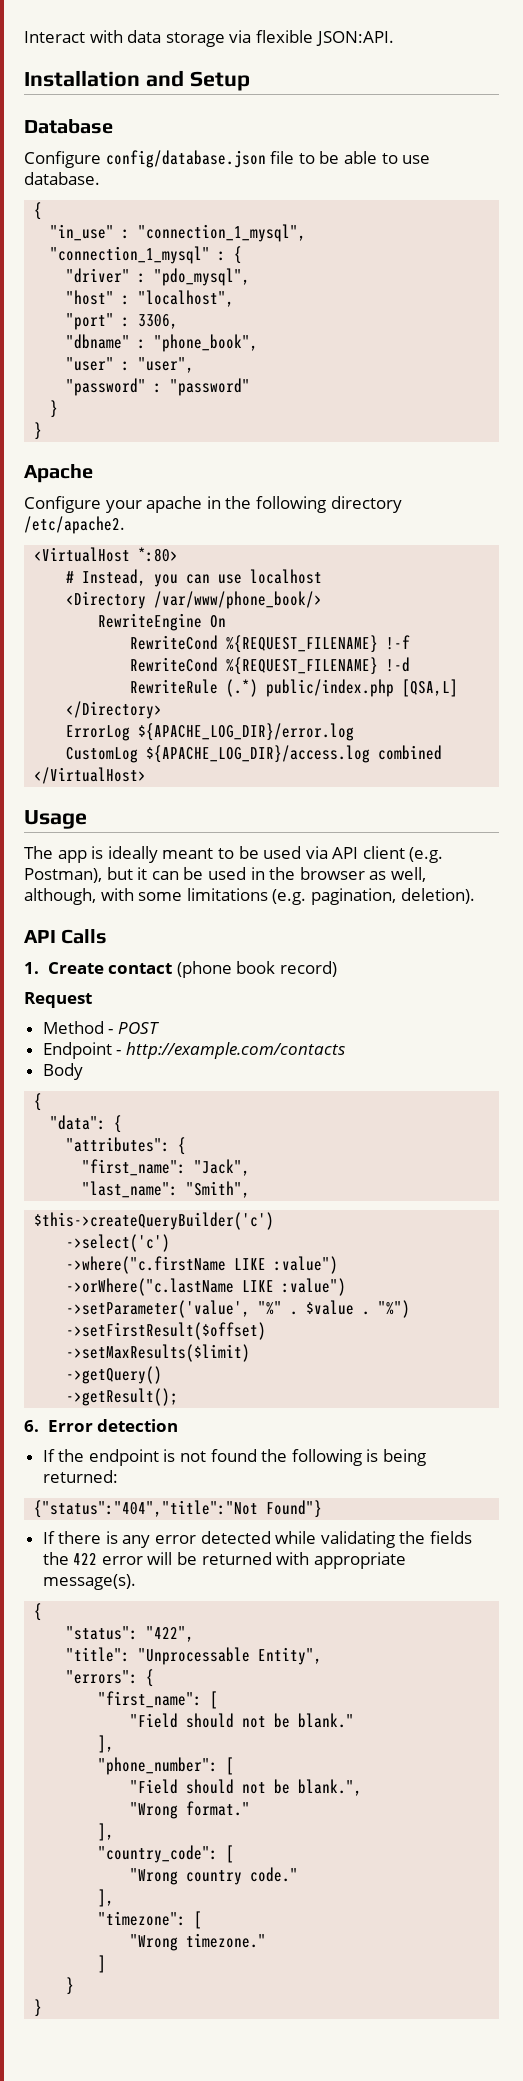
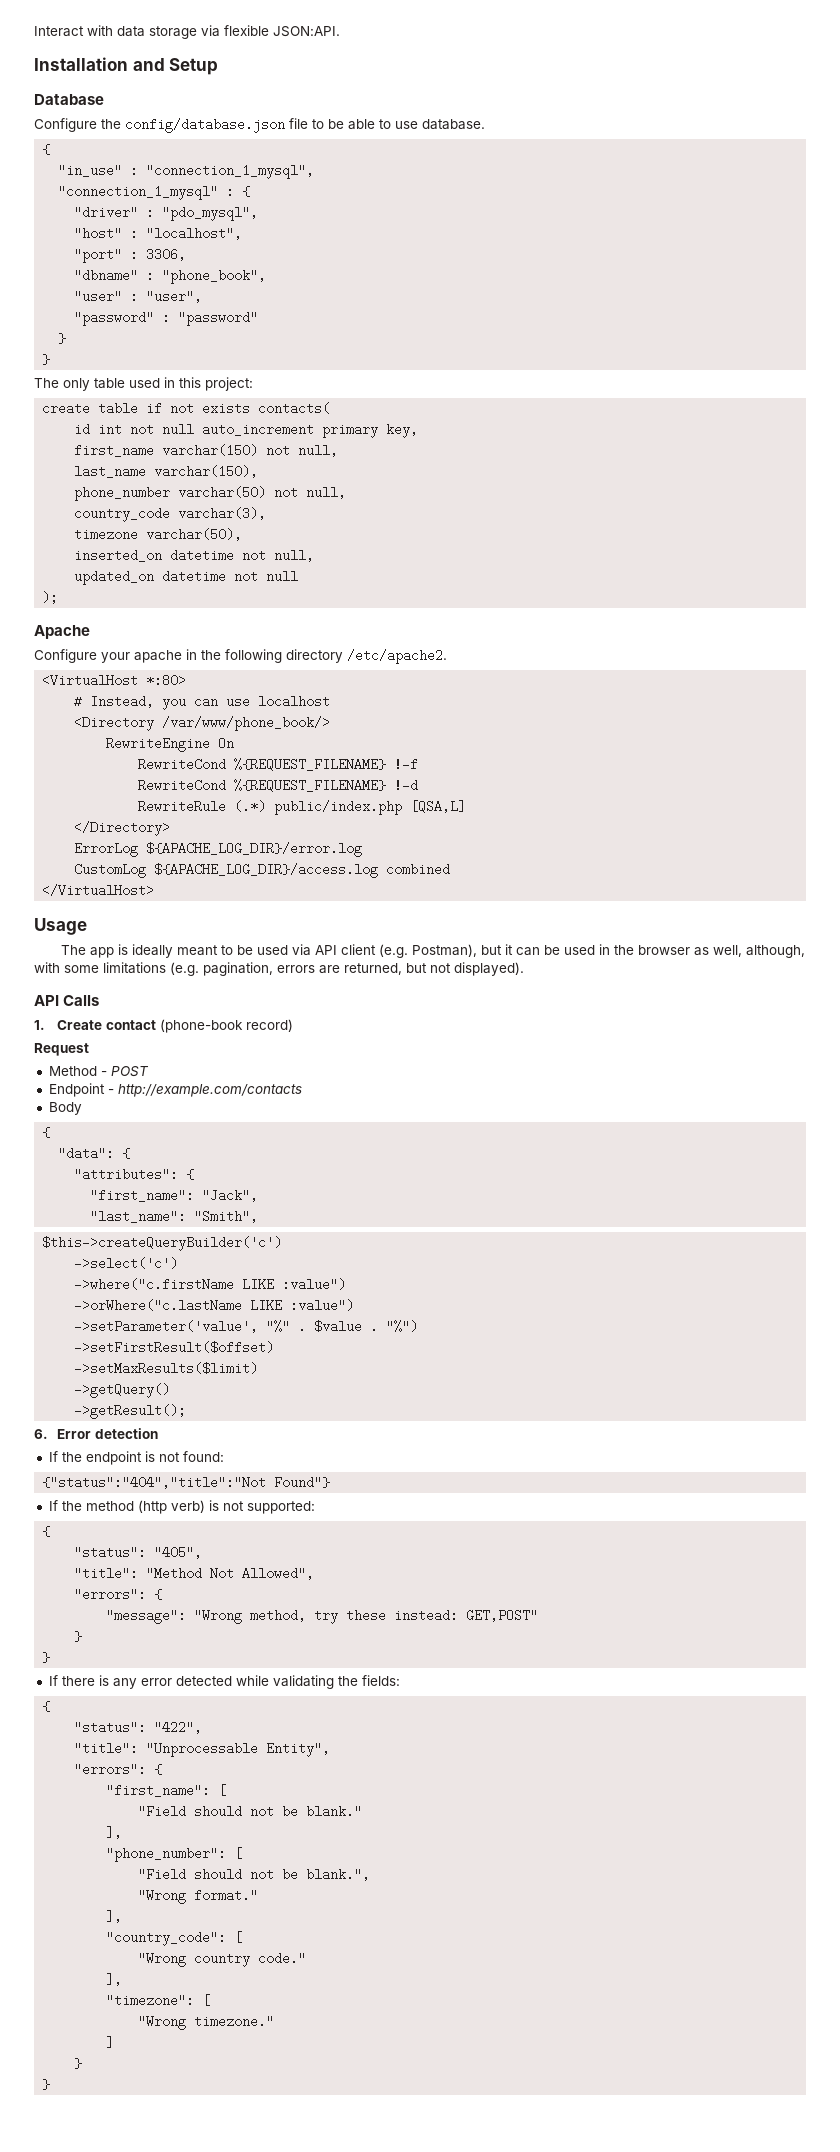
(101, 159) none -> [101,119,121,129] the
(43, 431) none -> [34,377,253,391] [42,402,331,415] [74,423,419,438] [74,444,339,457] [74,465,259,478] [74,486,347,501] [74,507,267,522] [74,528,243,541] [74,549,315,562] [74,570,299,585] [42,591,59,604] // The only table used in this project: // create table if not exists contacts( // id int not null auto_increment primary key, // first_name varchar(150) not null, // last_name varchar(150), // phone_number varchar(50) not null, // country_code varchar(3), // timezone varchar(50), // inserted_on datetime not null, // updated_on datetime not null // );
[400,888,475,904] deletion). -> [277,962,524,976] errors are returned, but not displayed).
[176,961,276,978] (phone book -> [160,1019,244,1033] (phone-book
[210,1449,427,1466] [42,1470,118,1483] [34,1500,323,1518] found the following is being returned: // {"status":"404","title":"Not Found"} -> [182,1451,224,1462] [42,1476,331,1489] [48,1500,315,1514] [42,1526,51,1537] [74,1546,203,1559] [74,1567,315,1580] [74,1588,163,1601] [106,1609,539,1624] [74,1631,83,1642] [42,1652,51,1663] found: // {"status":"404","title":"Not Found"} // If the method (http verb) is not supported: // { // "status": "405", // "title": "Method Not Allowed", // "errors": { // "message": "Wrong method, try these instead: GET,POST" // } // }
[430,1531,473,1544] [42,1552,406,1569] [42,1574,136,1590] fields the 422 error will be returned with appropriate message(s). -> [361,1675,400,1686] fields:

